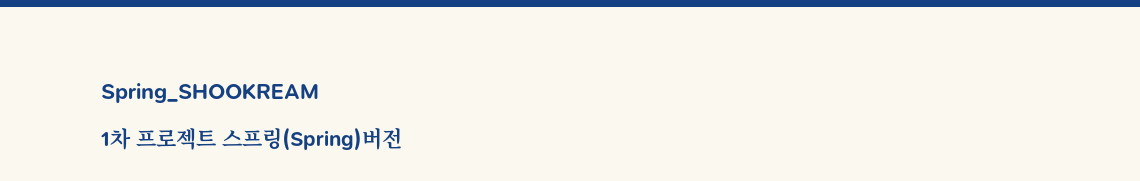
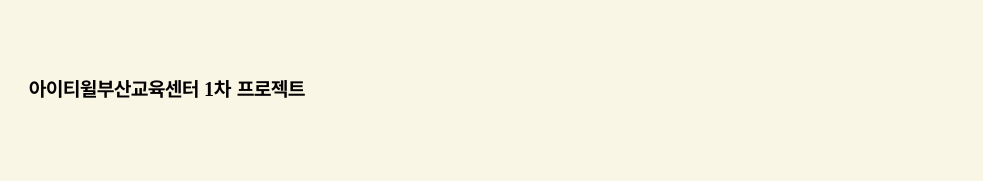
[101,83,319,103] Spring_SHOOKREAM // -> [29,80,199,98] 아이티윌부산교육센터
[222,127,402,151] 스프링(Spring)버전 -> (305, 89) none

